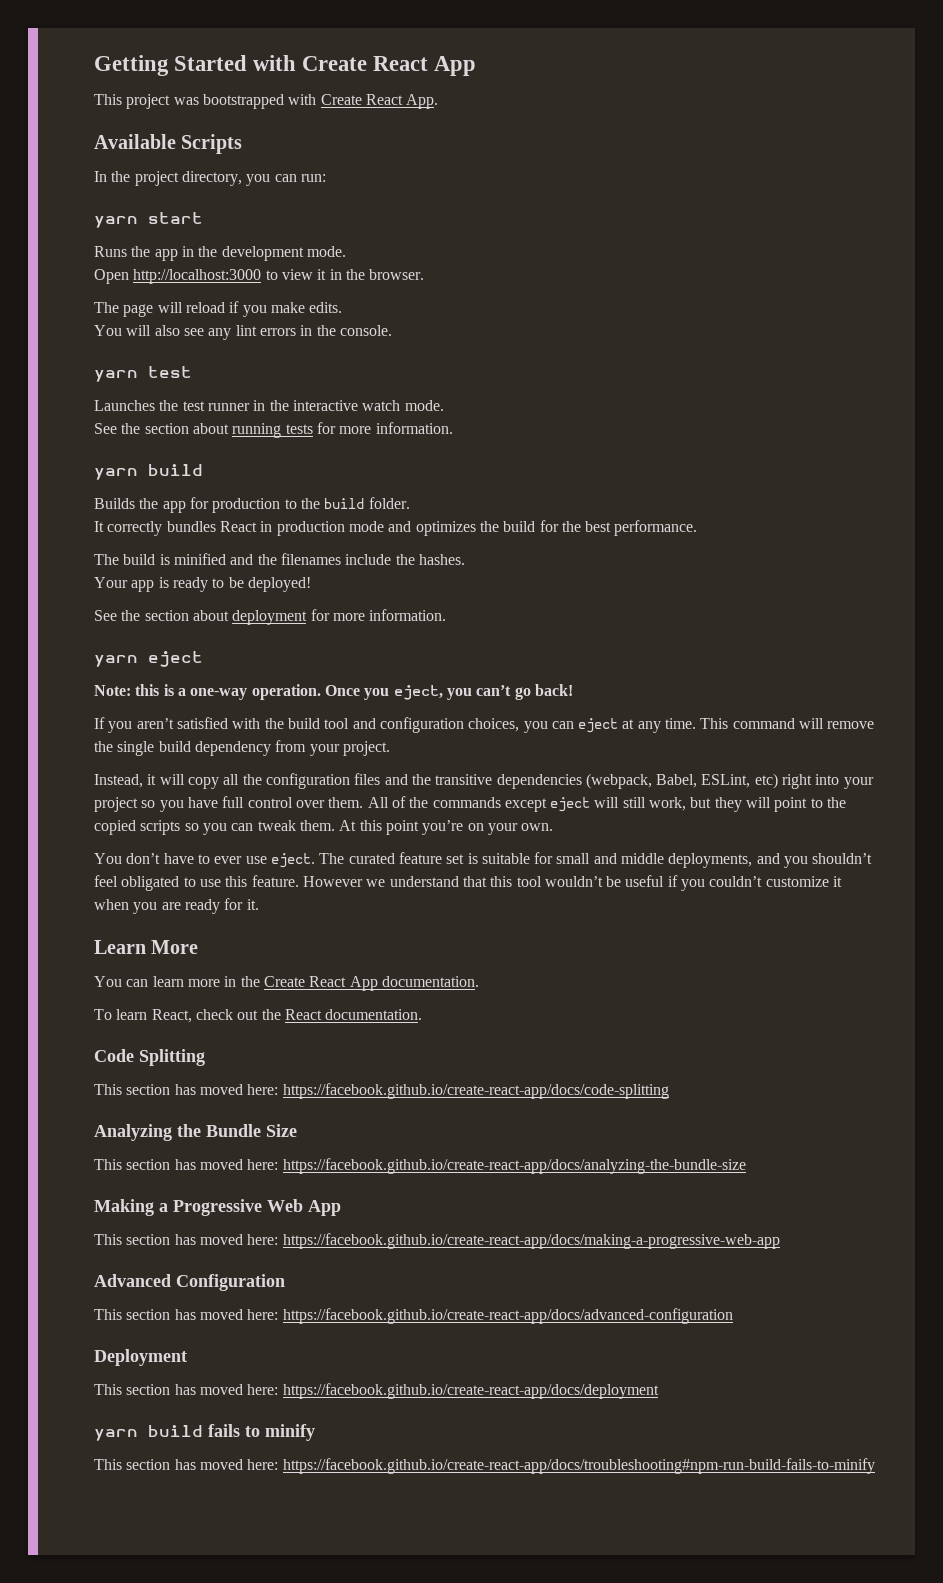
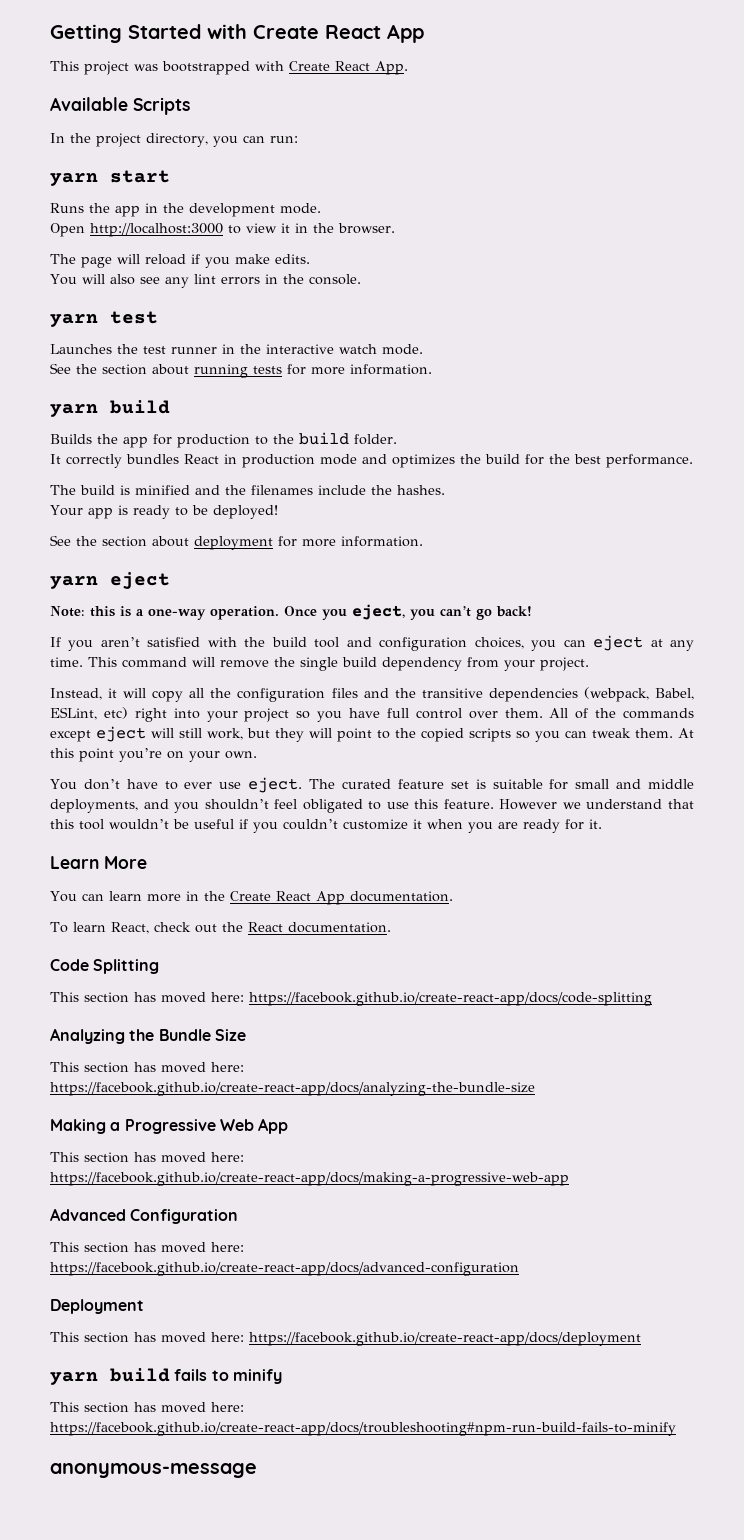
(875, 1466) none -> [50,1463,257,1478] // anonymous-message

